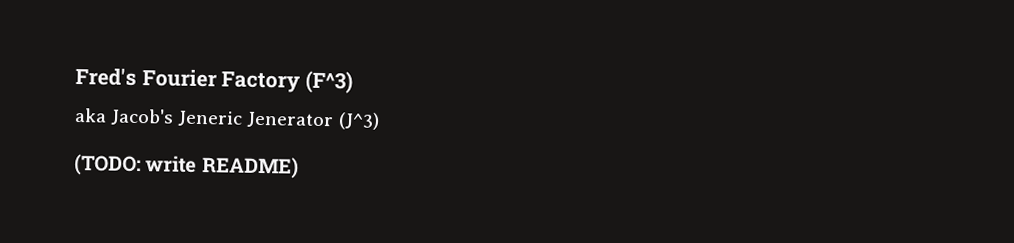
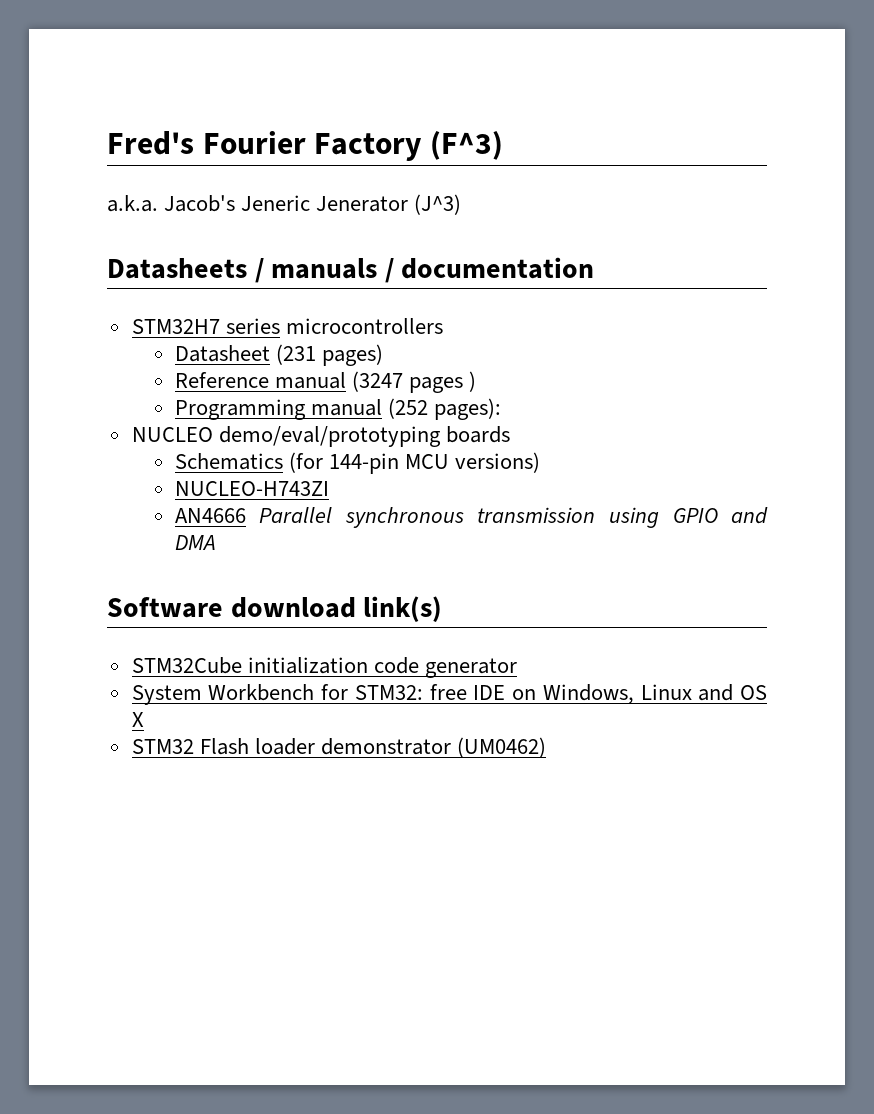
[74,107,107,123] aka -> [107,195,158,212] a.k.a.
[74,153,299,179] (TODO: write README) -> [107,257,595,283] [131,318,443,334] [174,344,384,366] [174,371,477,393] [174,398,502,420] [131,426,510,447] [174,452,541,474] [174,481,329,496] [174,507,768,528] [174,535,215,550] [107,596,443,622] [131,657,517,678] [131,684,768,705] [131,712,144,727] [131,737,547,758] Datasheets / manuals / documentation // STM32H7 series microcontrollers // Datasheet (231 pages) // Reference manual (3247 pages ) // Programming manual (252 pages): // NUCLEO demo/eval/prototyping boards // Schematics (for 144-pin MCU versions) // NUCLEO-H743ZI // AN4666 Parallel synchronous transmission using GPIO and DMA // Software download link(s) // STM32Cube initialization code generator // System Workbench for STM32: free IDE on Windows, Linux and OS X // STM32 Flash loader demonstrator (UM0462)

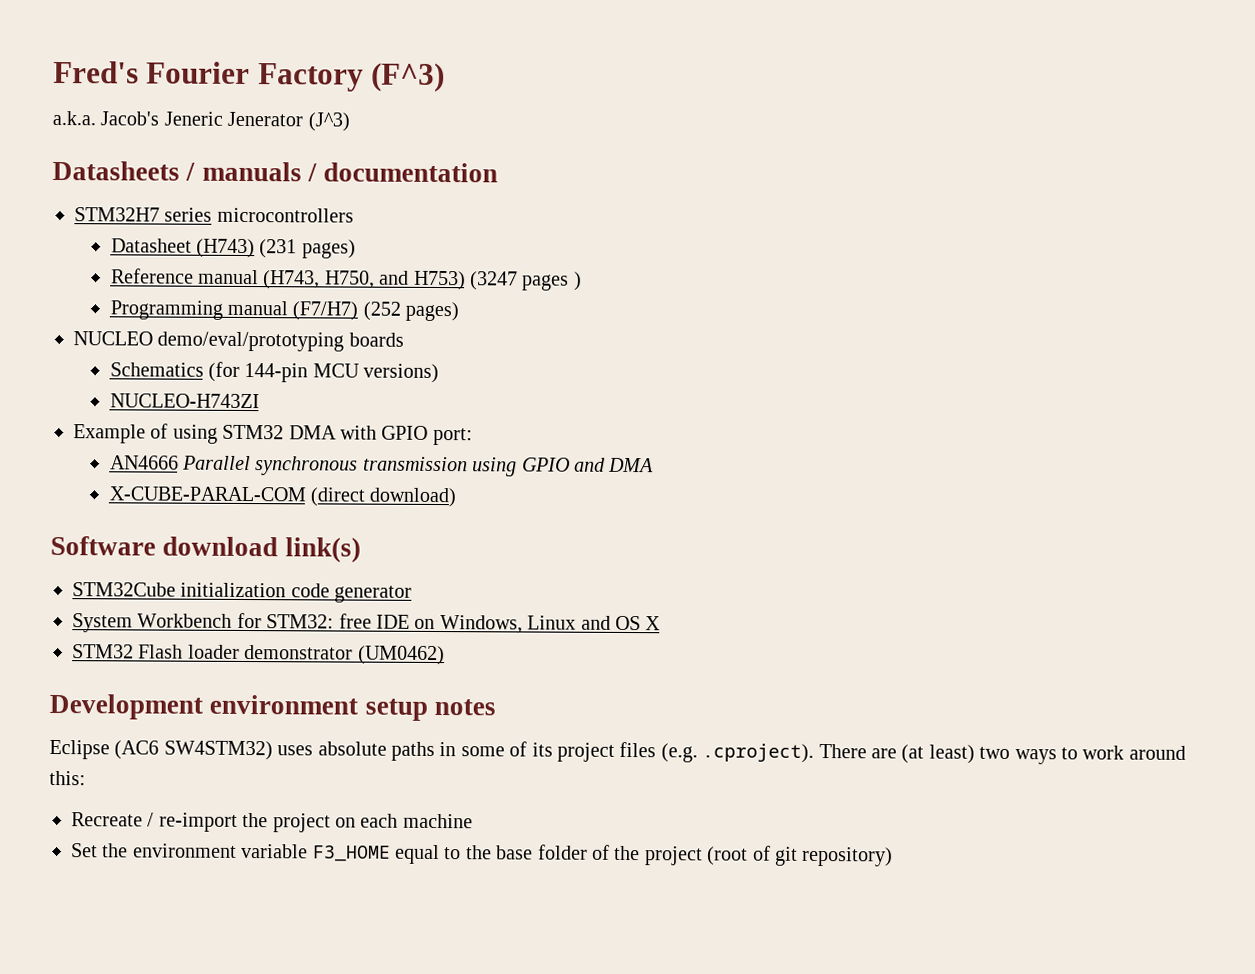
(270, 353) none -> [195,238,255,259] (H743)
(347, 380) none -> [263,270,466,291] (H743, H750, and H753)
[388,398,502,420] (252 pages): -> [292,301,460,322] (F7/H7) (252 pages)
(329, 488) none -> [73,423,473,446] // Example of using STM32 DMA with GPIO port:
(215, 542) none -> [108,486,457,508] // X-CUBE-PARAL-COM (direct download)
(547, 747) none -> [49,693,496,721] [49,739,1186,765] [49,770,86,786] [71,812,473,833] [71,843,894,867] // Development environment setup notes // Eclipse (AC6 SW4STM32) uses absolute paths in some of its project files (e.g. .cproject). There are (at least) two ways to work around this: // Recreate / re-import the project on each machine // Set the environment variable F3_HOME equal to the base folder of the project (root of git repository)

